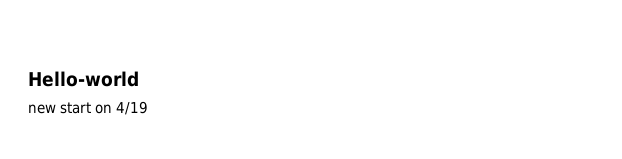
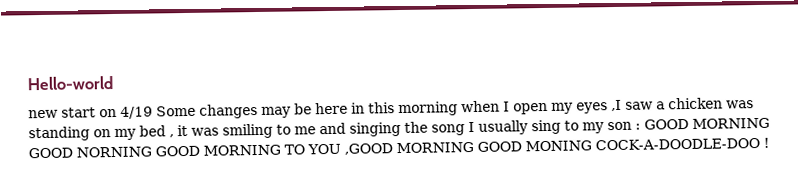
(149, 108) none -> [156,97,754,119] [28,117,770,142] [28,137,770,159] Some changes may be here in this morning when I open my eyes ,I saw a chicken was standing on my bed , it was smiling to me and singing the song I usually sing to my son : GOOD MORNING GOOD NORNING GOOD MORNING TO YOU ,GOOD MORNING GOOD MONING COCK-A-DOODLE-DOO !

